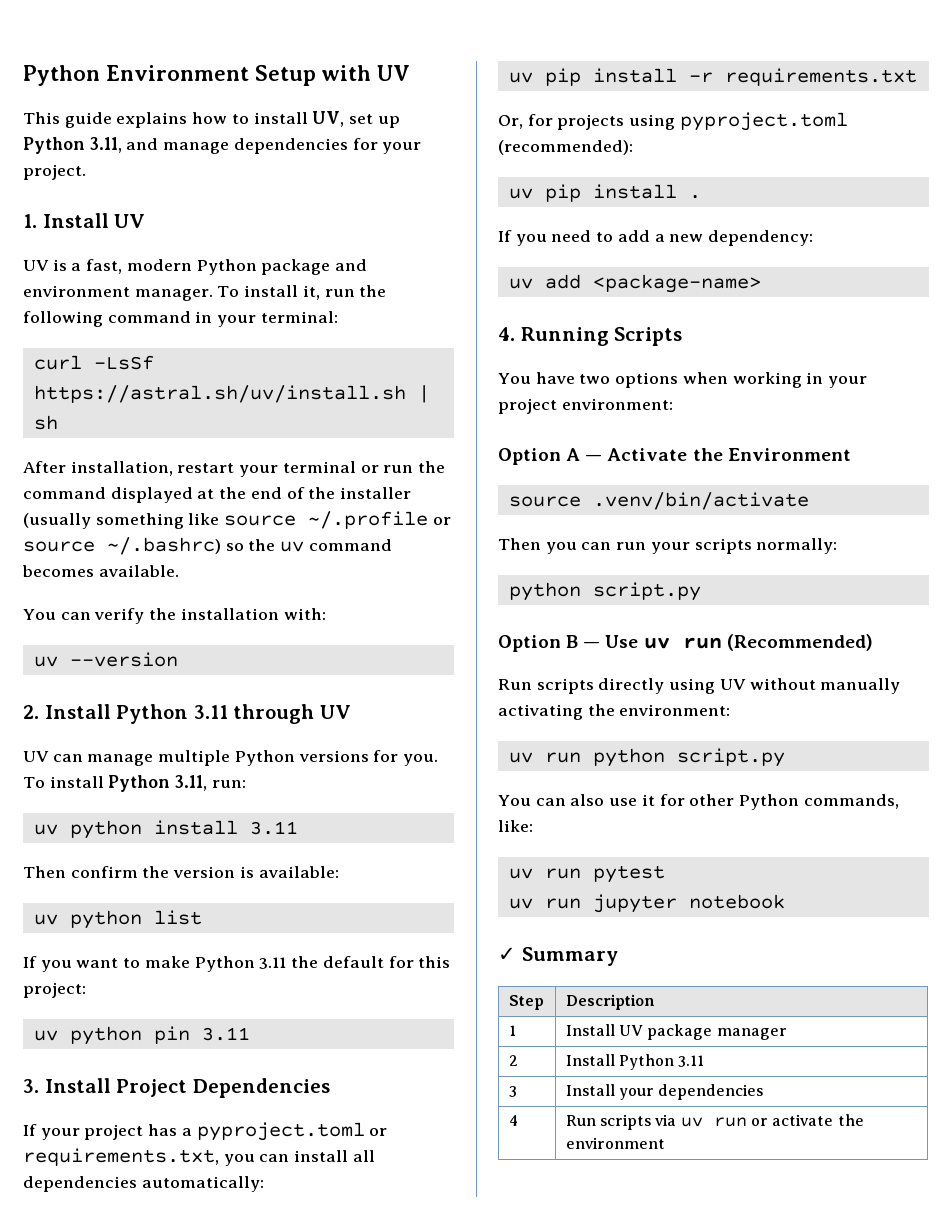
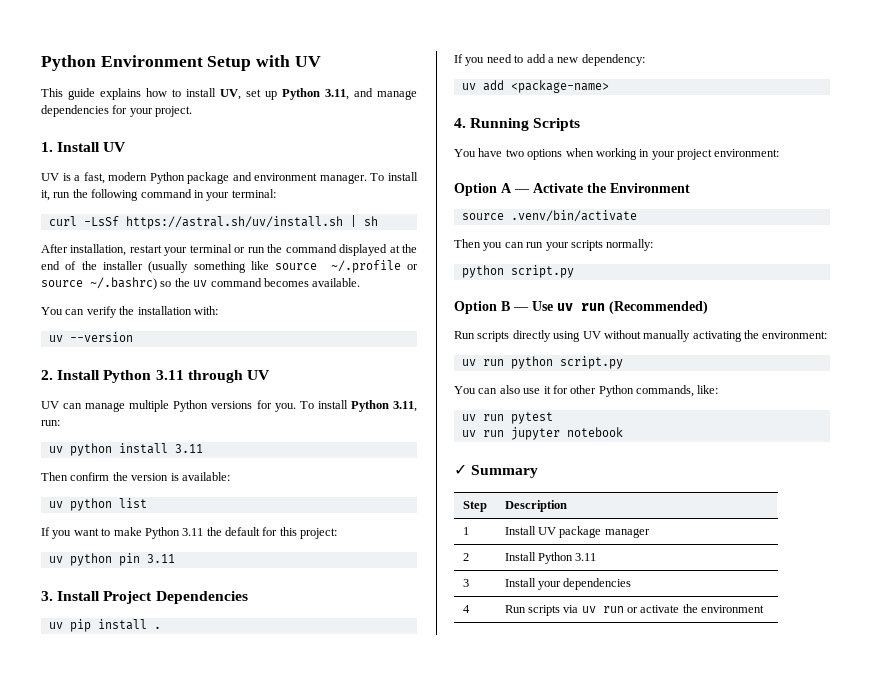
[23,1122,388,1141] [23,1148,375,1166] [23,1176,264,1192] [508,68,917,86] [498,112,848,131] [498,140,633,155] // If your project has a pyproject.toml or requirements.txt, you can install all dependencies automatically: // uv pip install -r requirements.txt // Or, for projects using pyproject.toml (recommended): -> (248, 597) none

